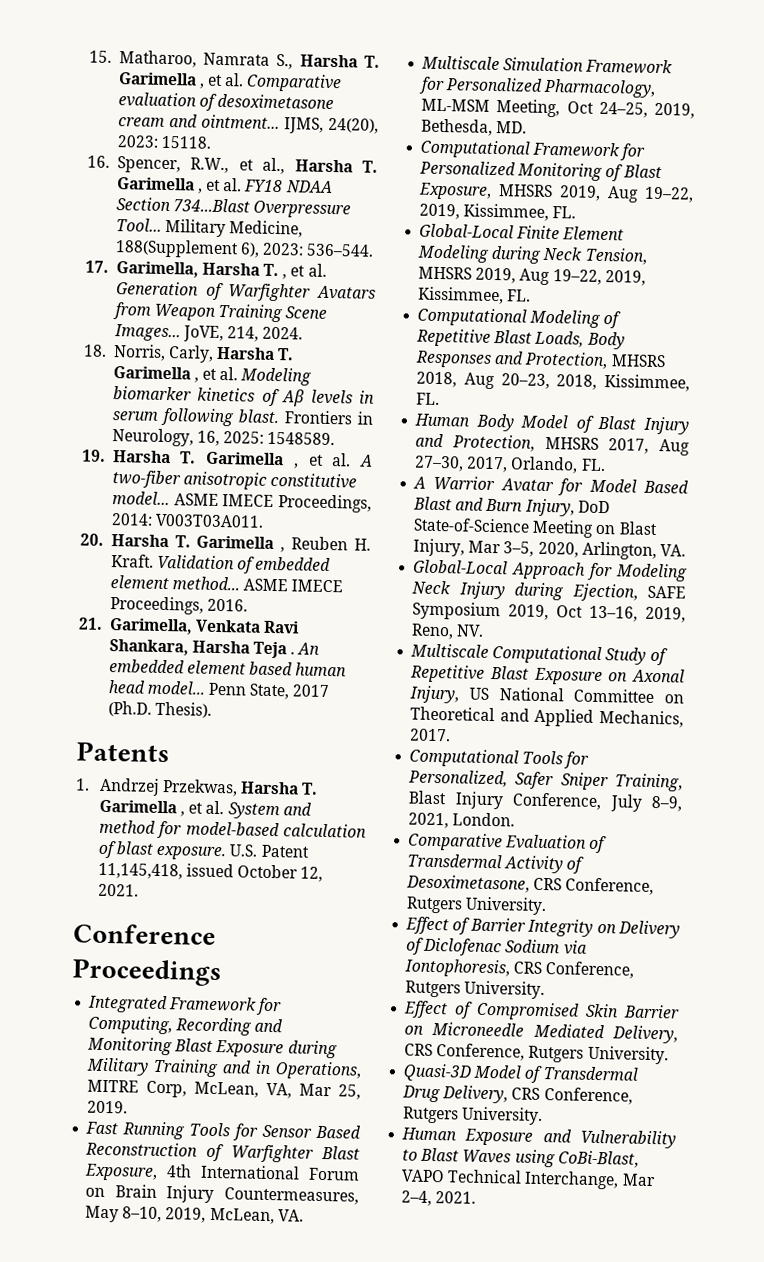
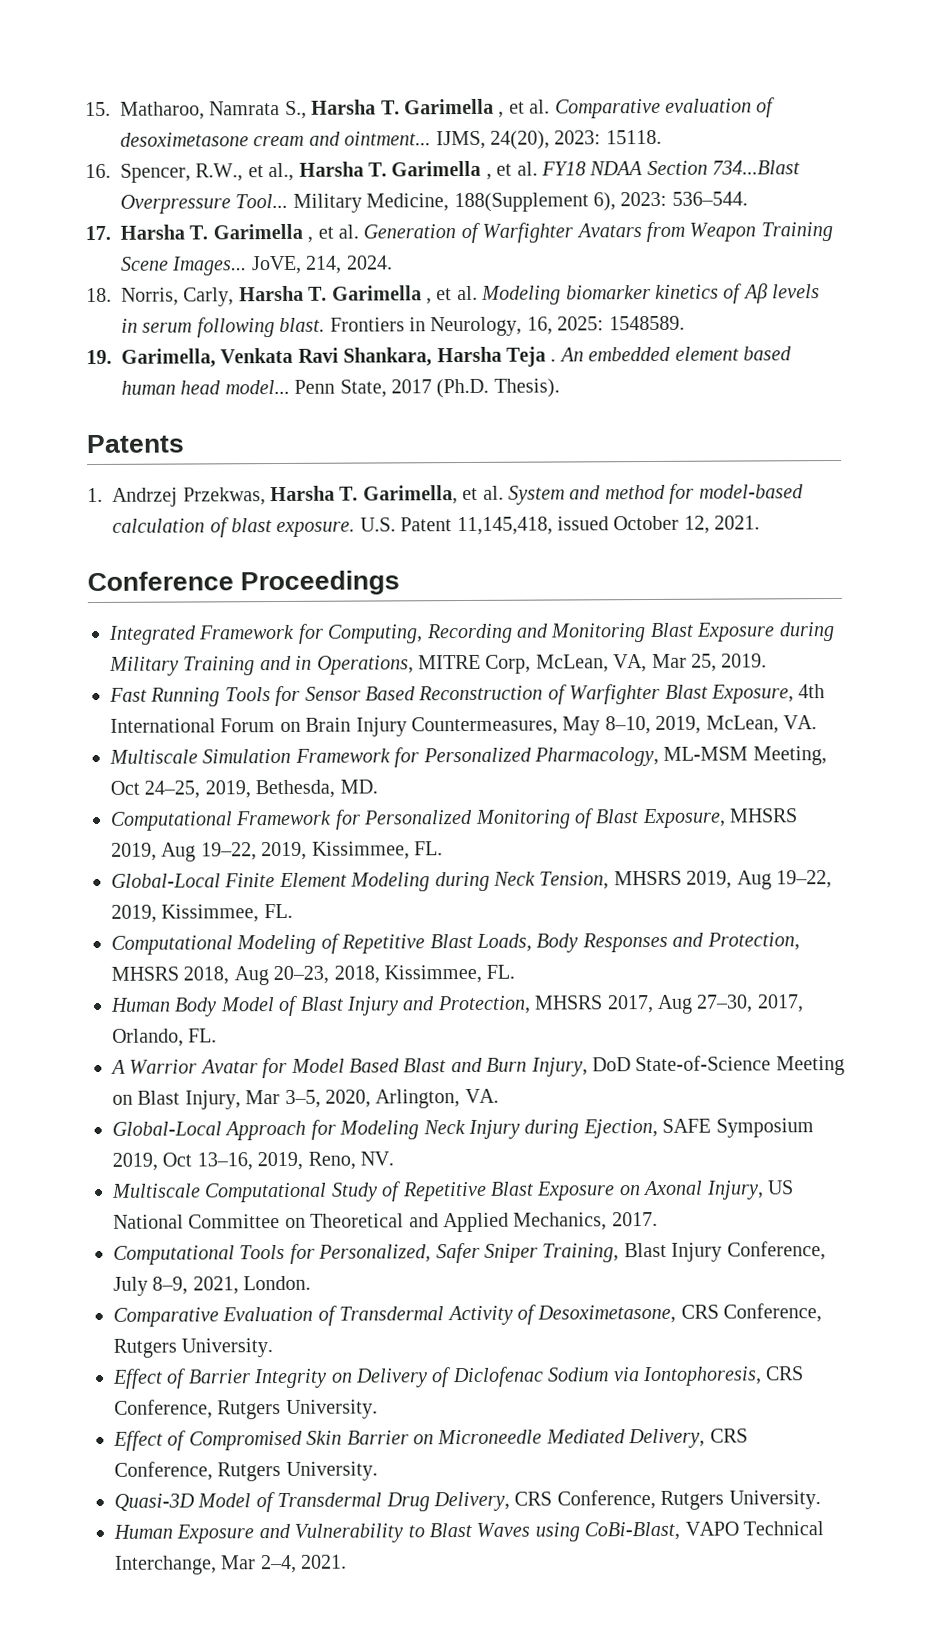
[115,261,280,278] Garimella, Harsha T. -> [120,223,303,240] Harsha T. Garimella
[112,450,373,469] [111,470,358,490] [111,491,372,513] [110,513,264,528] [80,533,371,553] [110,554,332,574] [109,575,344,593] [109,596,248,615] [78,617,103,630] Harsha T. Garimella , et al. A two-fiber anisotropic constitutive model... ASME IMECE Proceedings, 2014: V003T03A011. // 20. Harsha T. Garimella , Reuben H. Kraft. Validation of embedded element method... ASME IMECE Proceedings, 2016. // 21. -> (112, 357) none
[98,799,185,817] Garimella , -> [362,485,458,505] Garimella,

